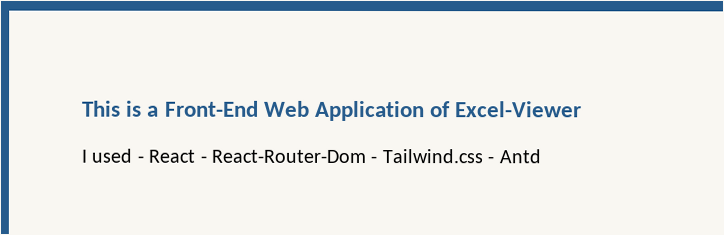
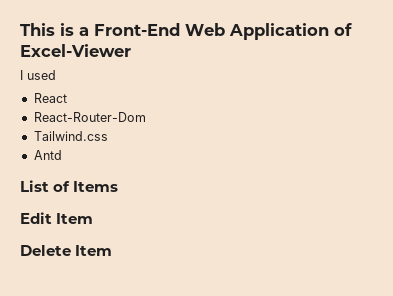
[136,155,144,163] - -> (56, 75) //
[199,155,207,163] - -> (67, 98) //
[370,156,378,164] - -> (146, 117) //
[487,156,495,164] - -> (108, 136) //
(541, 156) none -> [20,180,119,192] [20,212,94,224] [20,245,113,256] // List of Items // Edit Item // Delete Item

